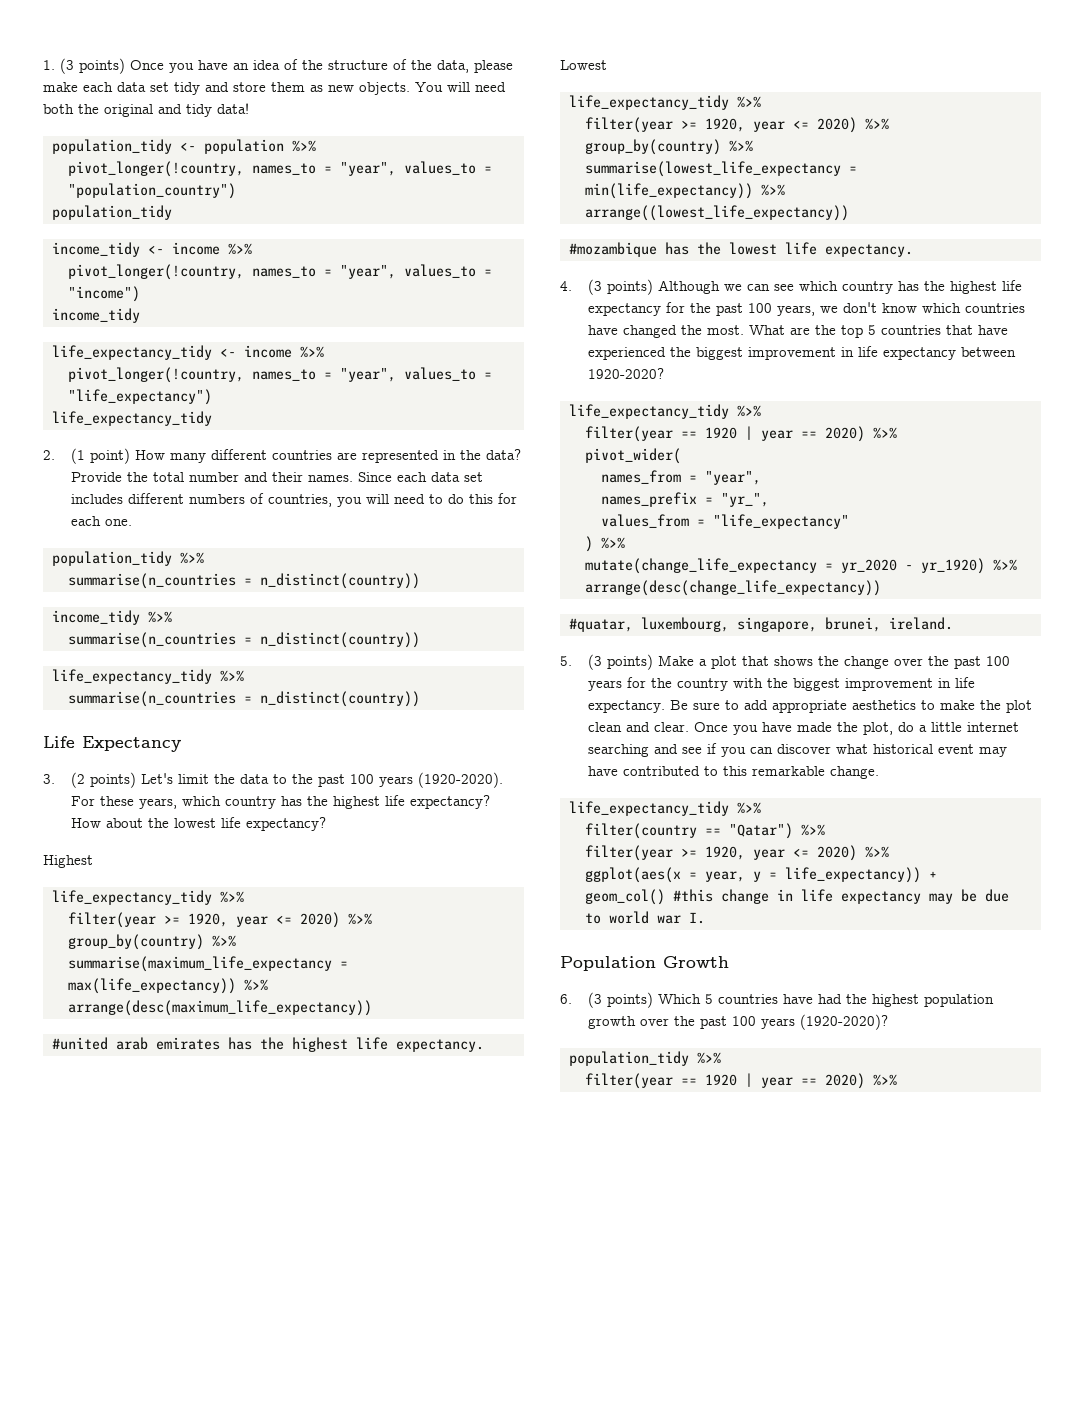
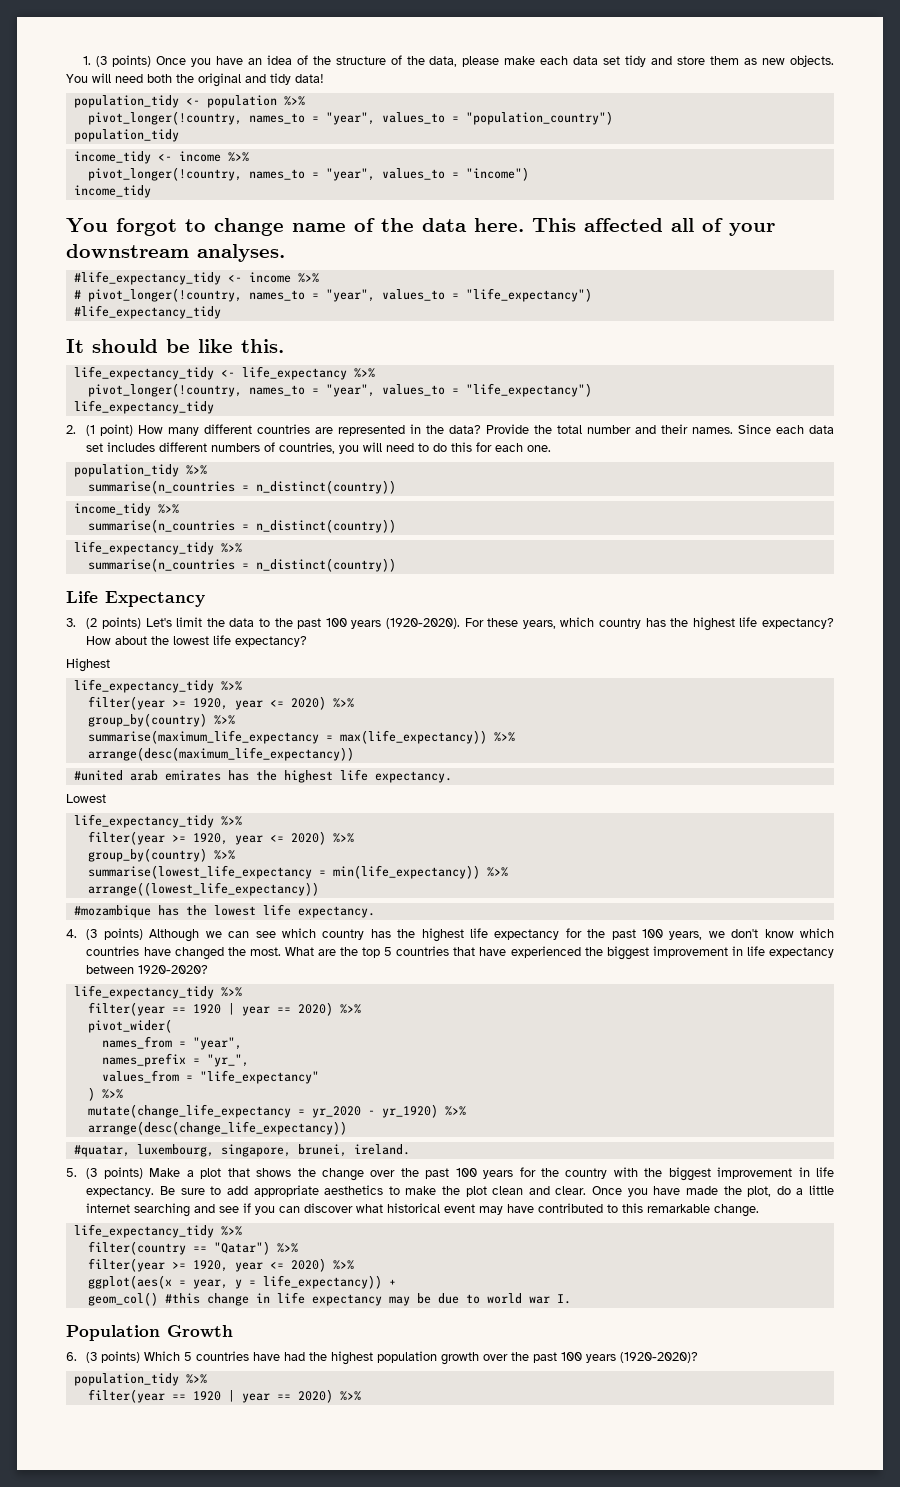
(140, 315) none -> [66,218,775,236] [66,244,285,262] [73,271,319,285] [73,288,592,302] [73,305,221,319] [66,339,284,353] // You forgot to change name of the data here. This affected all of your downstream analyses. // #life_expectancy_tidy <- income %>% // # pivot_longer(!country, names_to = "year", values_to = "life_expectancy") // #life_expectancy_tidy // It should be like this.
[243,345,292,358] income -> [241,366,347,380] life_expectancy

